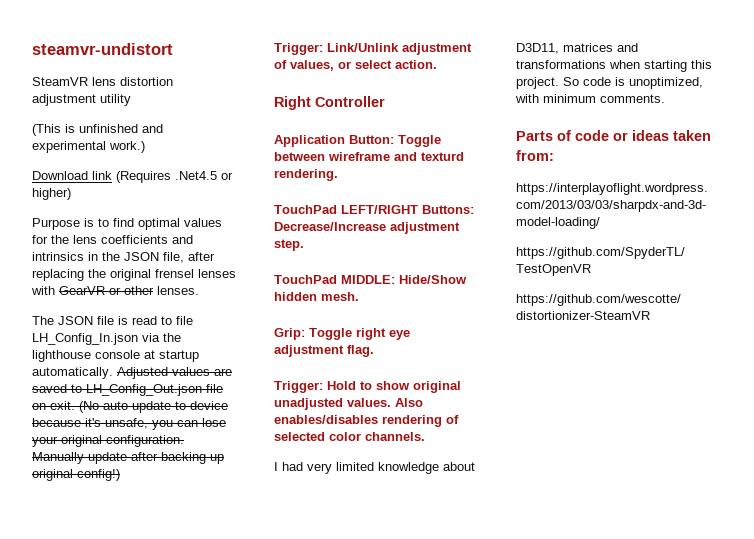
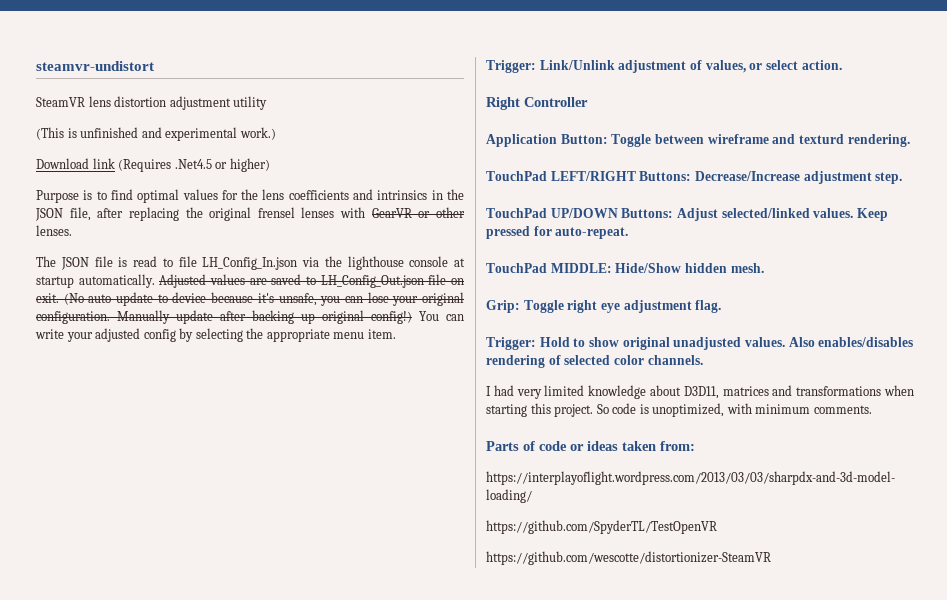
(120, 475) none -> [419,311,464,321] [35,328,396,342] You can write your adjusted config by selecting the appropriate menu item.
(304, 245) none -> [486,208,888,221] [486,226,629,239] // TouchPad UP/DOWN Buttons: Adjust selected/linked values. Keep pressed for auto-repeat.

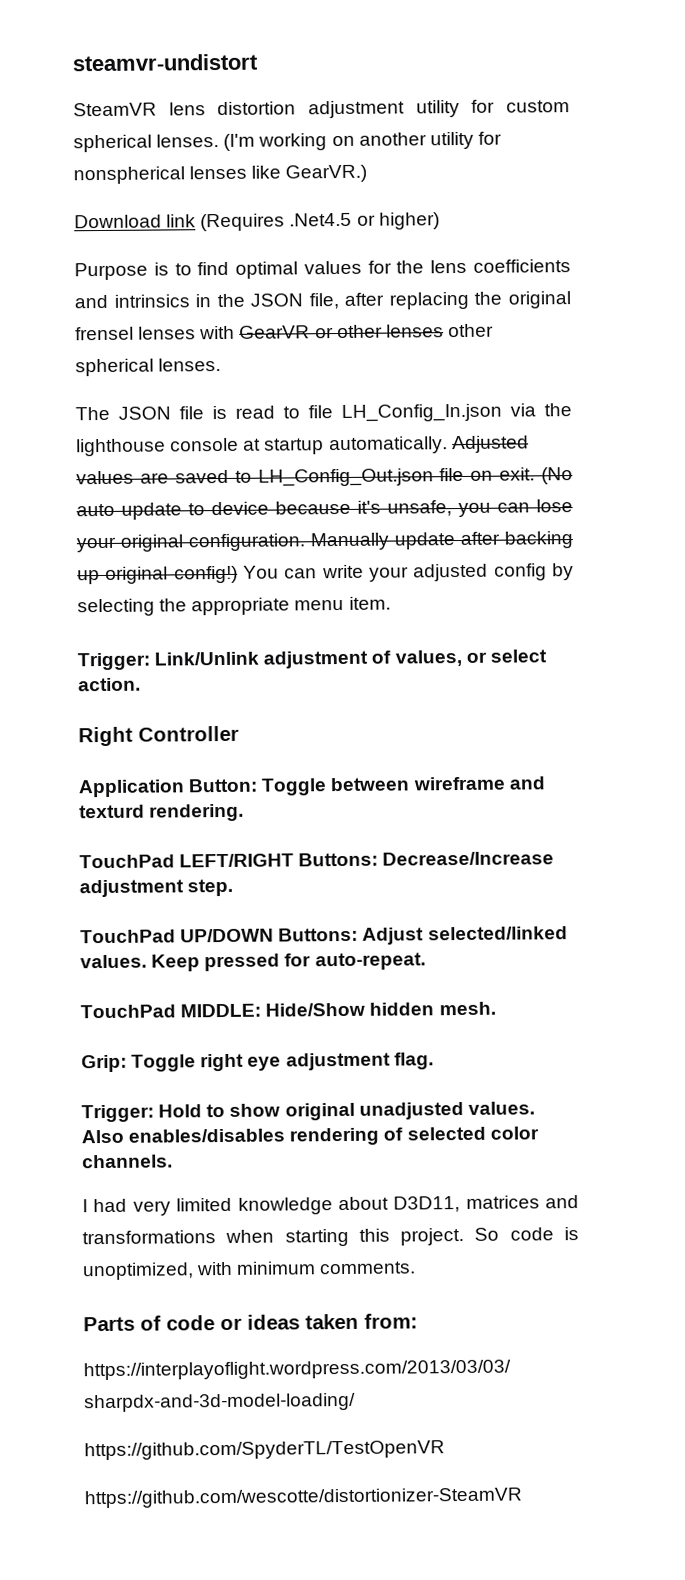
[36,127,276,141] // (This is unfinished and experimental work.) -> [471,99,571,113] [73,131,502,153] [73,164,368,185] for custom spherical lenses. (I'm working on another utility for nonspherical lenses like GearVR.)
(465, 212) none -> [385,323,494,338] [75,358,154,377] lenses other spherical

